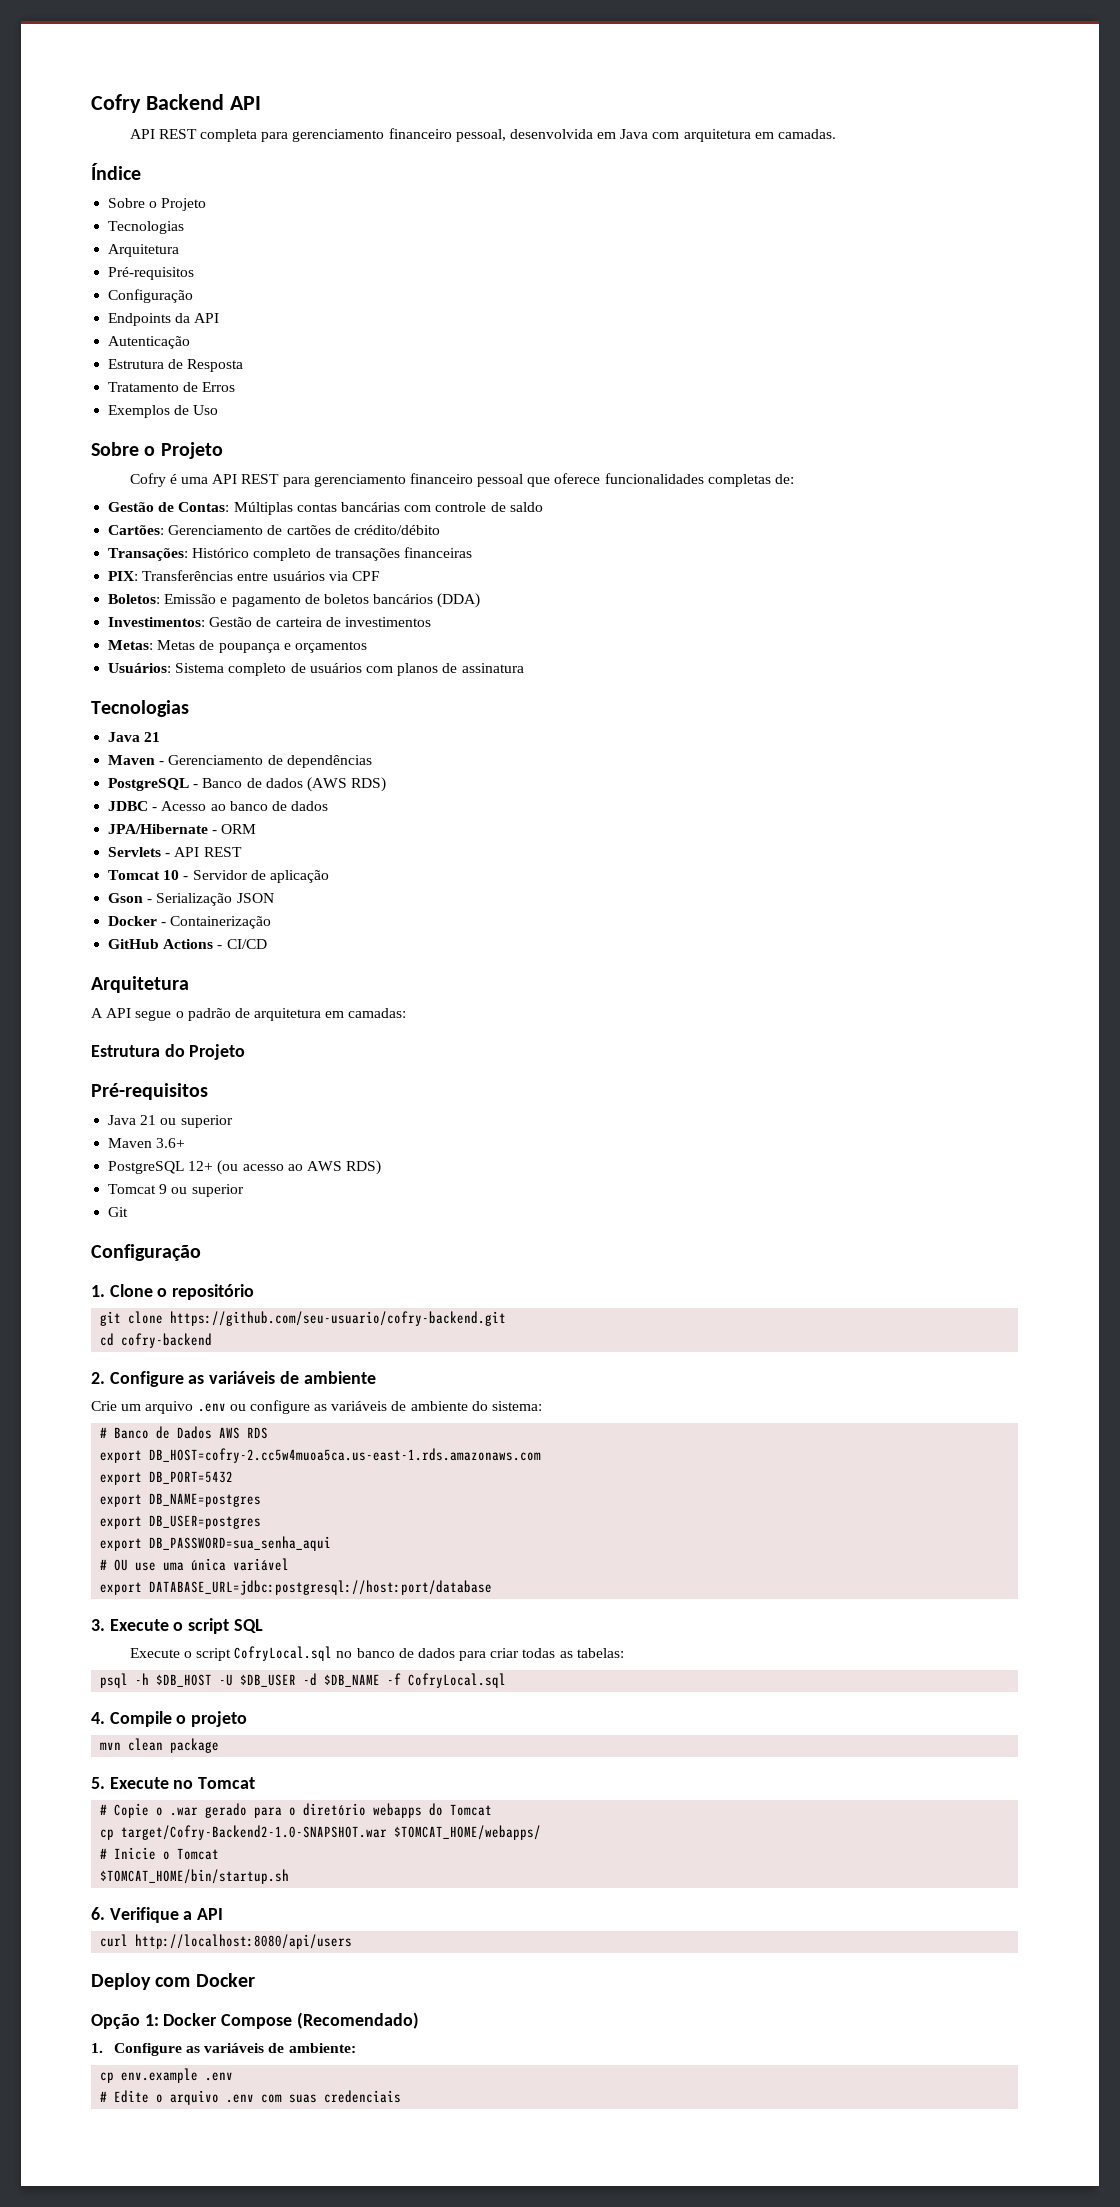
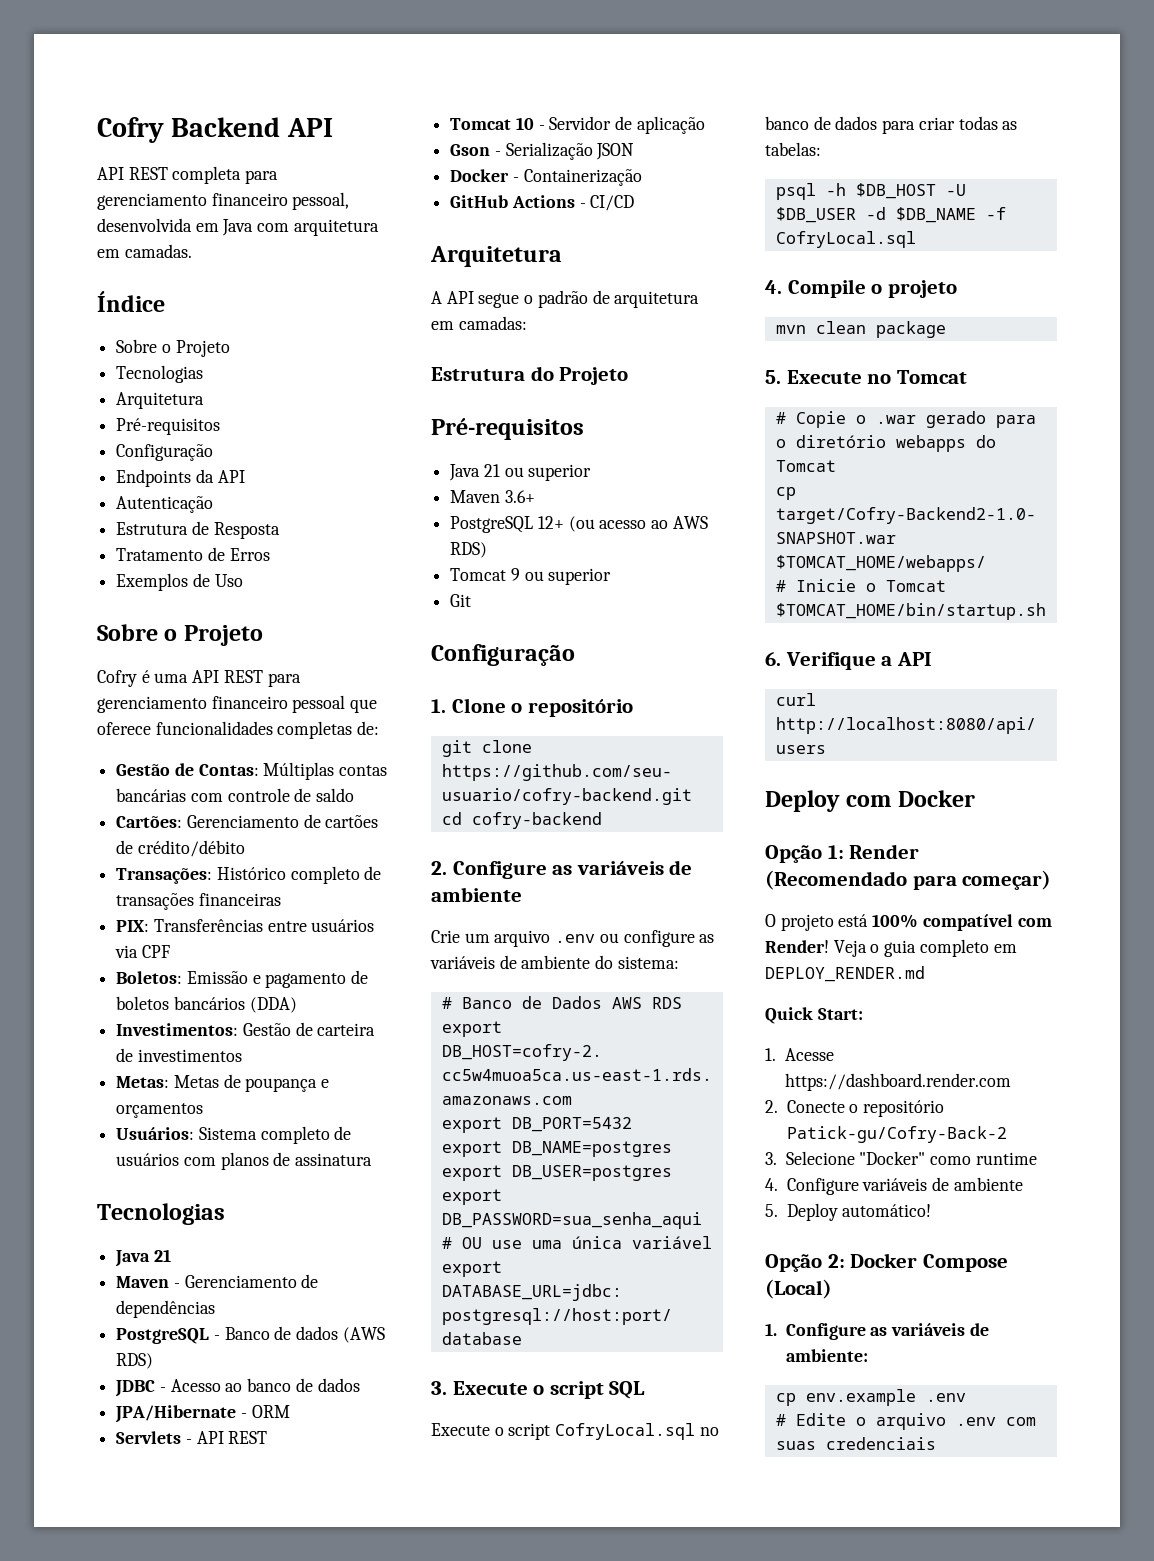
(159, 2020) none -> [849,844,920,859] [765,870,1052,890] [765,914,1052,931] [765,939,1017,957] [765,966,925,982] [765,1007,863,1024] [765,1048,834,1061] [784,1073,1011,1091] [765,1100,945,1117] [786,1126,1007,1143] [765,1151,1037,1165] [765,1177,1023,1195] [765,1203,932,1221] [765,1254,845,1272] Render (Recomendado para começar) // O projeto está 100% compatível com Render! Veja o guia completo em DEPLOY_RENDER.md // Quick Start: // 1. Acesse https://dashboard.render.com // 2. Conecte o repositório Patick-gu/Cofry-Back-2 // 3. Selecione "Docker" como runtime // 4. Configure variáveis de ambiente // 5. Deploy automático! // Opção 2:
[296,2012,419,2029] (Recomendado) -> [765,1279,832,1299] (Local)

